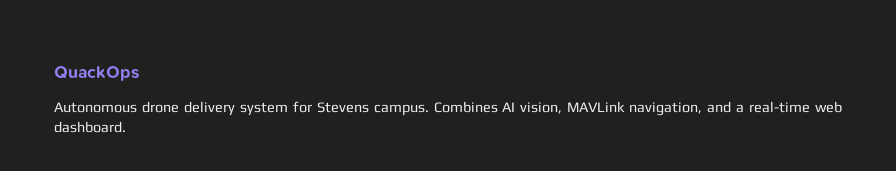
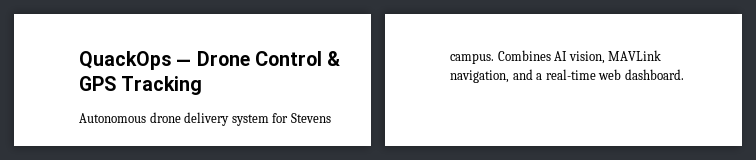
(139, 73) none -> [176,51,341,66] [79,76,203,95] — Drone Control & GPS Tracking

